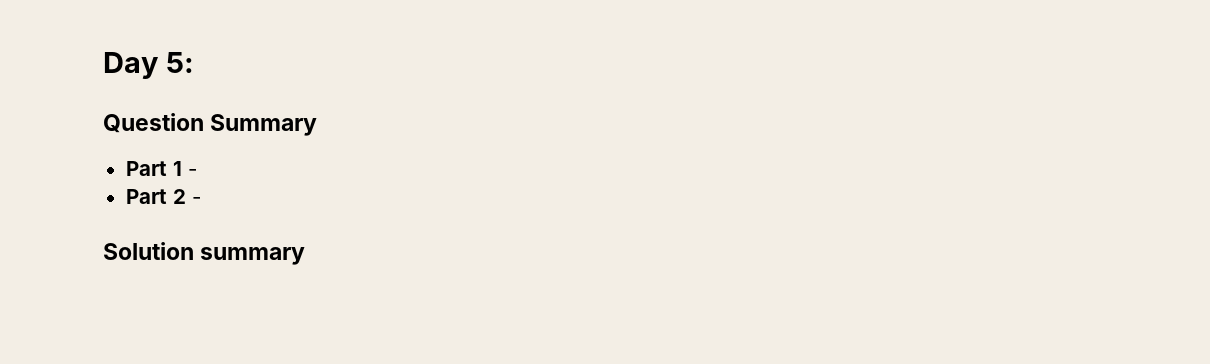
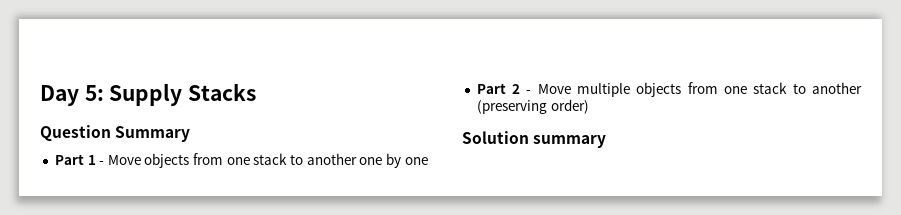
(194, 62) none -> [109,83,257,106] Supply Stacks
[125,189,201,204] // Part 2 - -> [107,153,428,168] [476,82,862,97] [476,99,589,114] Move objects from one stack to another one by one // Part 2 - Move multiple objects from one stack to another (preserving order)

